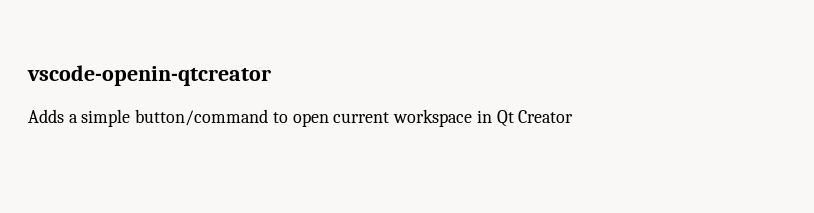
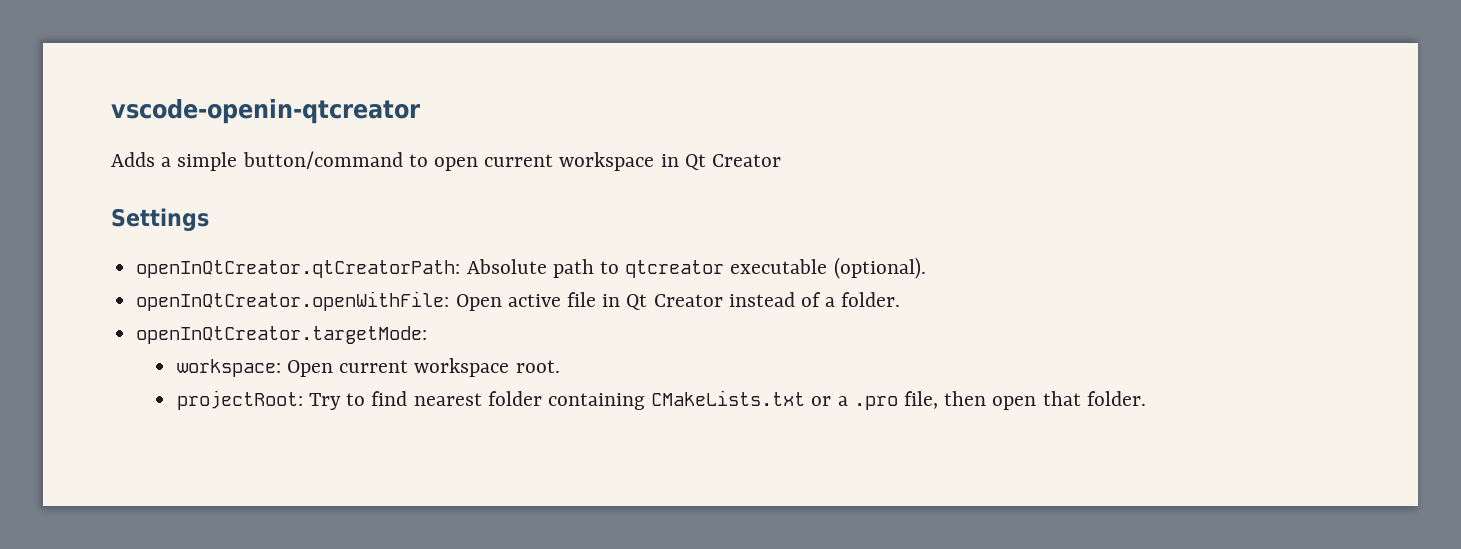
(574, 116) none -> [111,208,209,231] [136,257,926,279] [136,291,901,311] [136,326,428,344] [176,358,560,377] [176,390,1146,410] // Settings // openInQtCreator.qtCreatorPath: Absolute path to qtcreator executable (optional). // openInQtCreator.openWithFile: Open active file in Qt Creator instead of a folder. // openInQtCreator.targetMode: // workspace: Open current workspace root. // projectRoot: Try to find nearest folder containing CMakeLists.txt or a .pro file, then open that folder.

